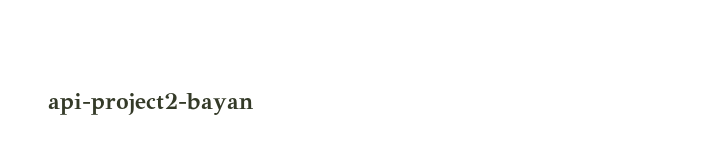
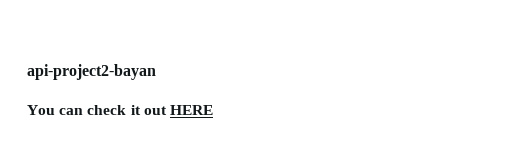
(254, 104) none -> [27,105,213,115] // You can check it out HERE

